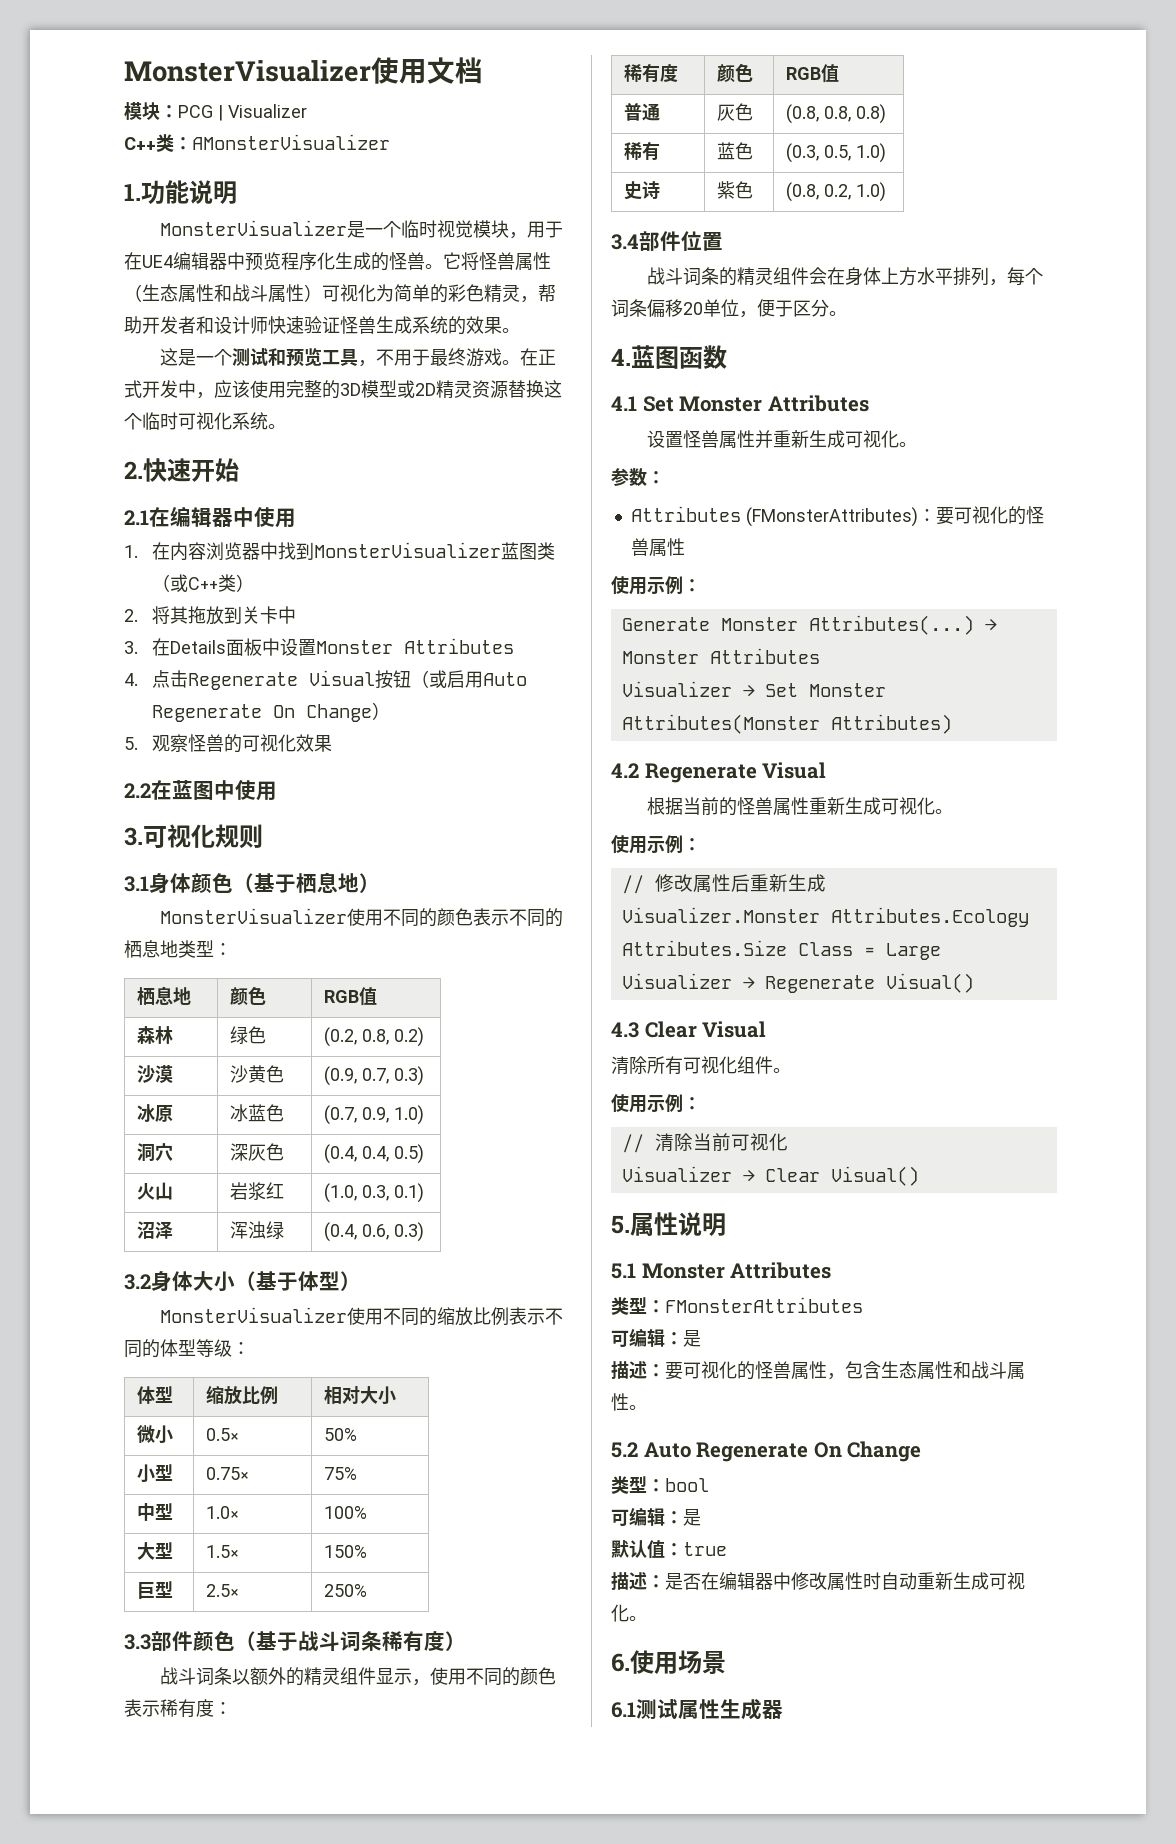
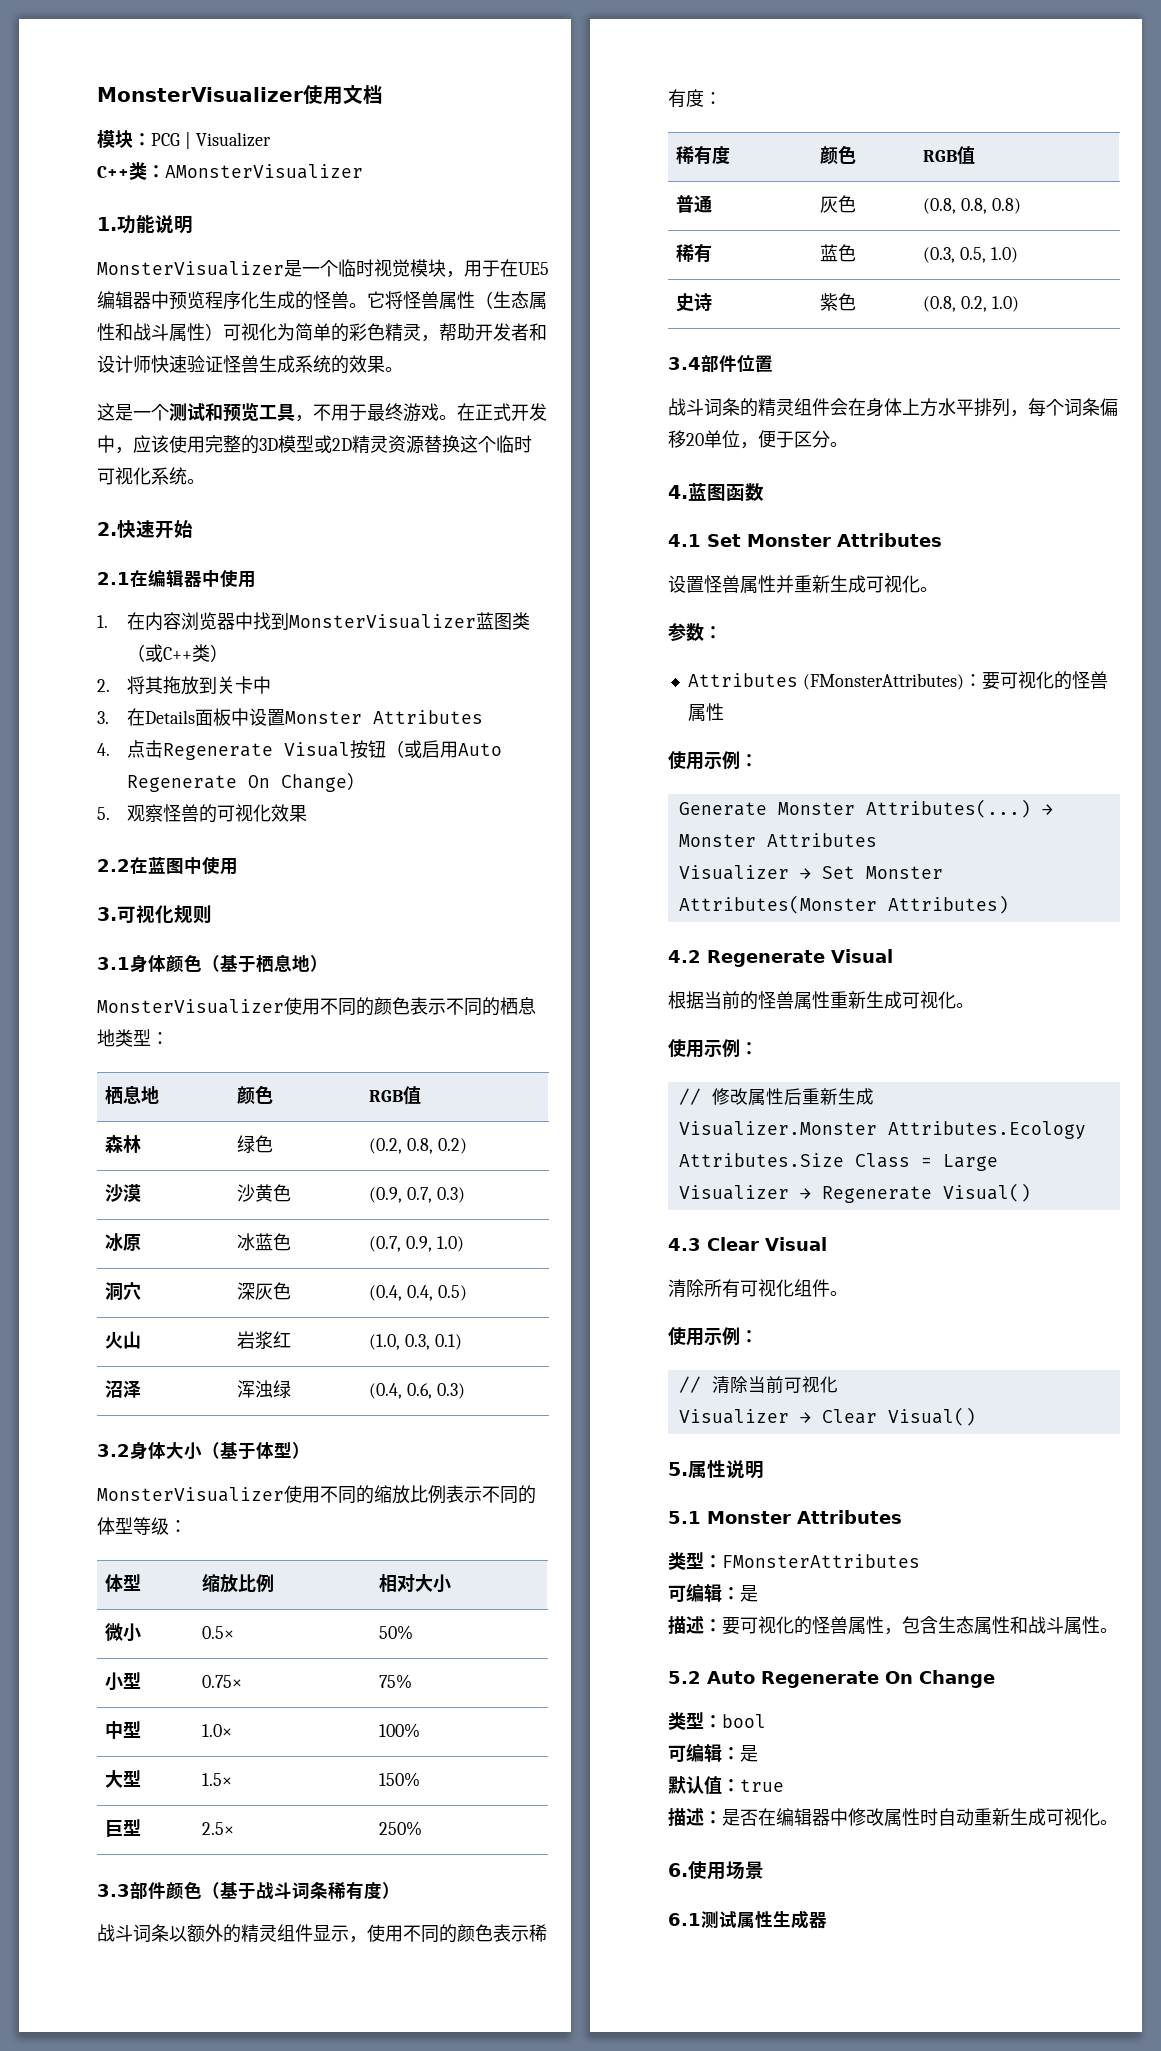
[142,255,173,268] UE4 -> [518,262,549,275] UE5

